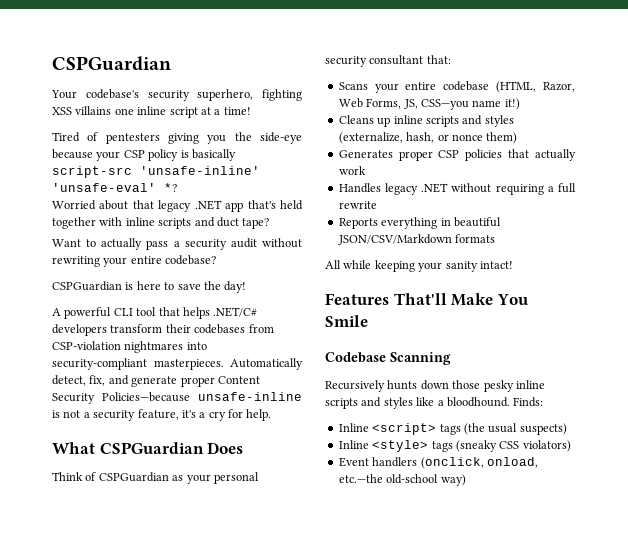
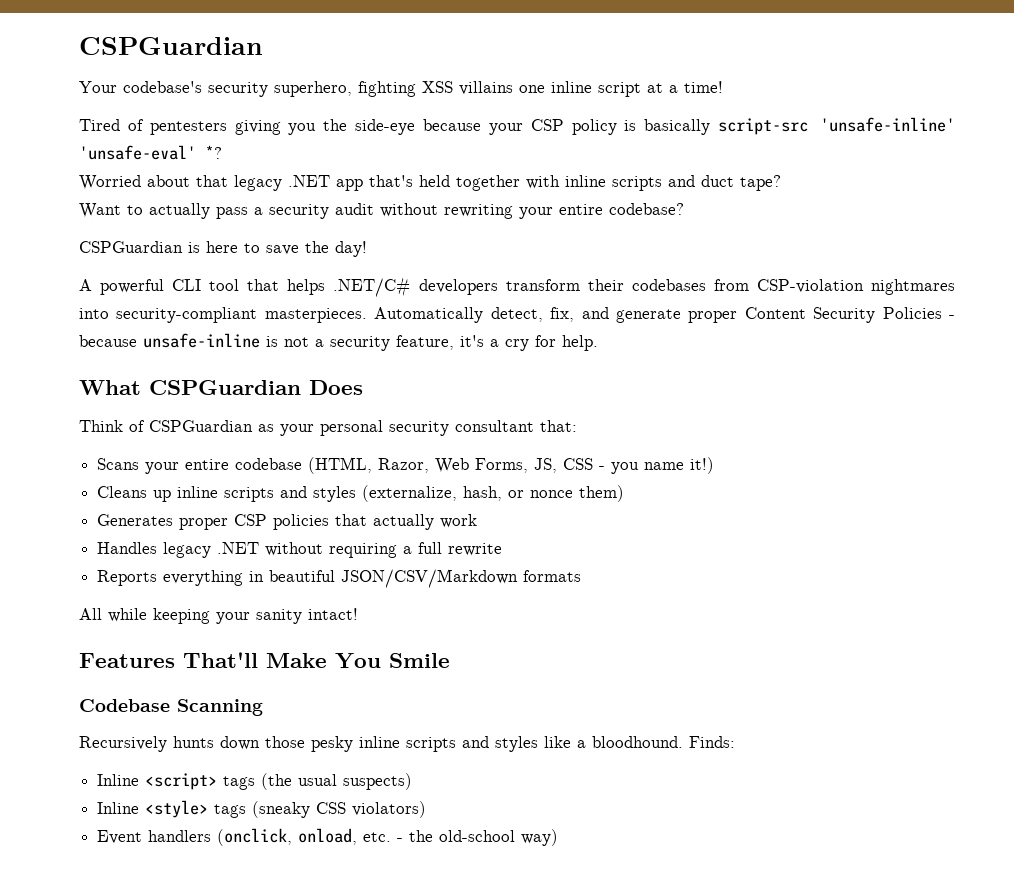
[102,392,190,402] Policies—because -> [882,307,955,319] [79,335,137,347] Policies - because
[420,99,469,110] CSS—you -> [563,458,640,474] CSS - you
[338,474,383,483] etc.—the -> [363,830,434,842] etc. - the

